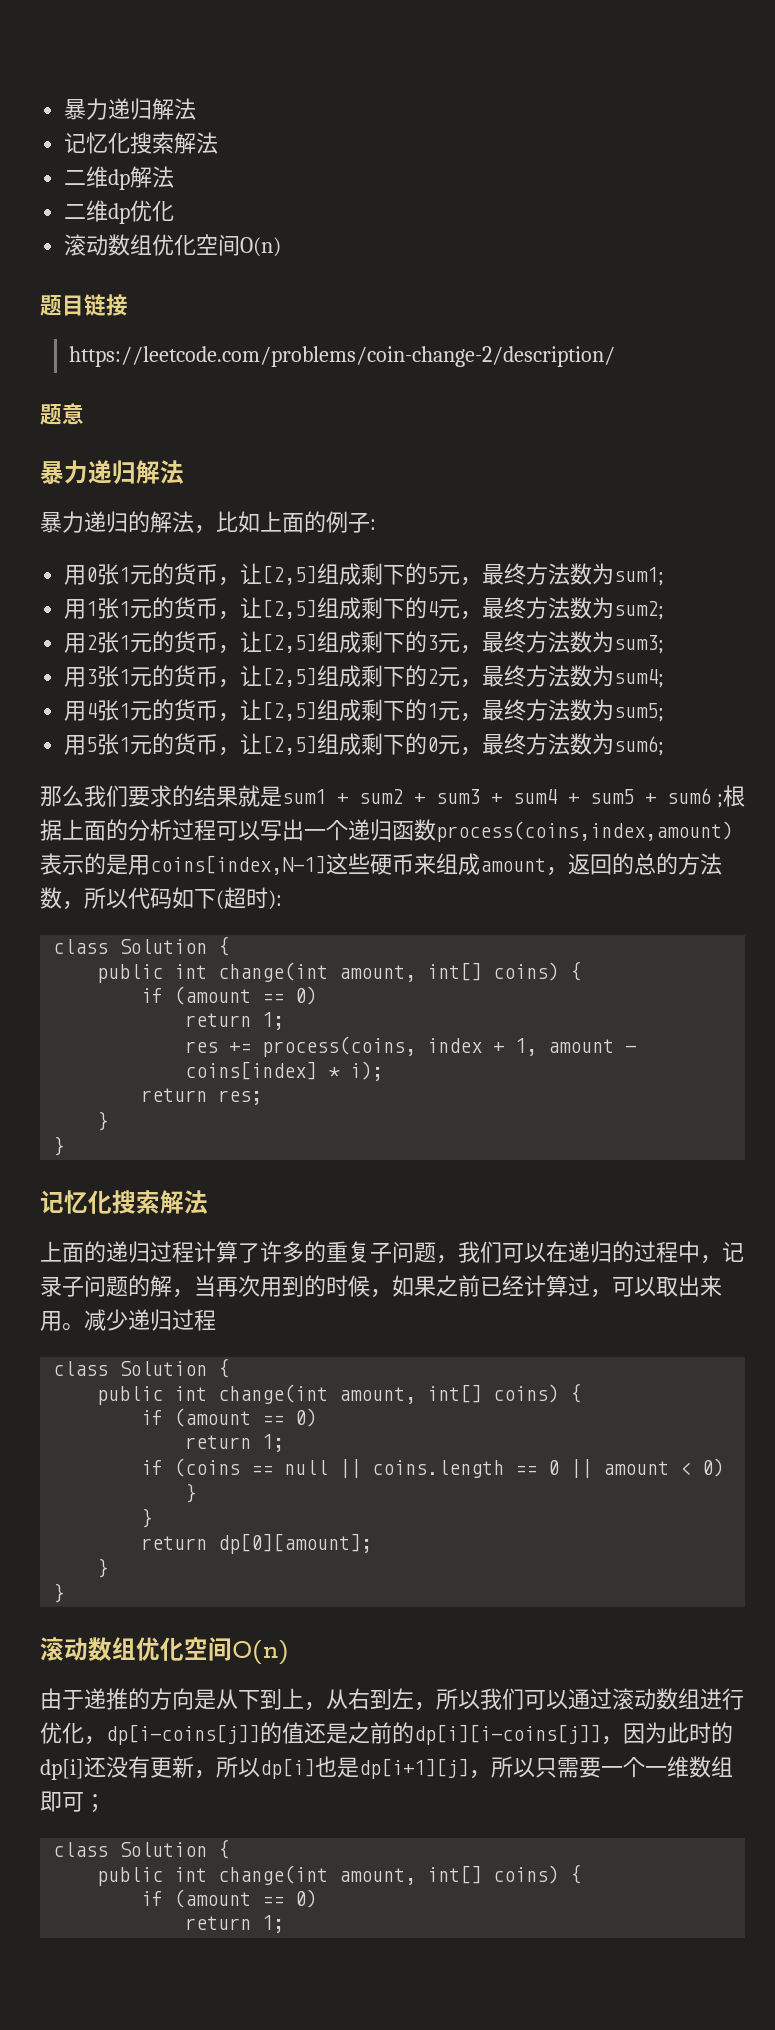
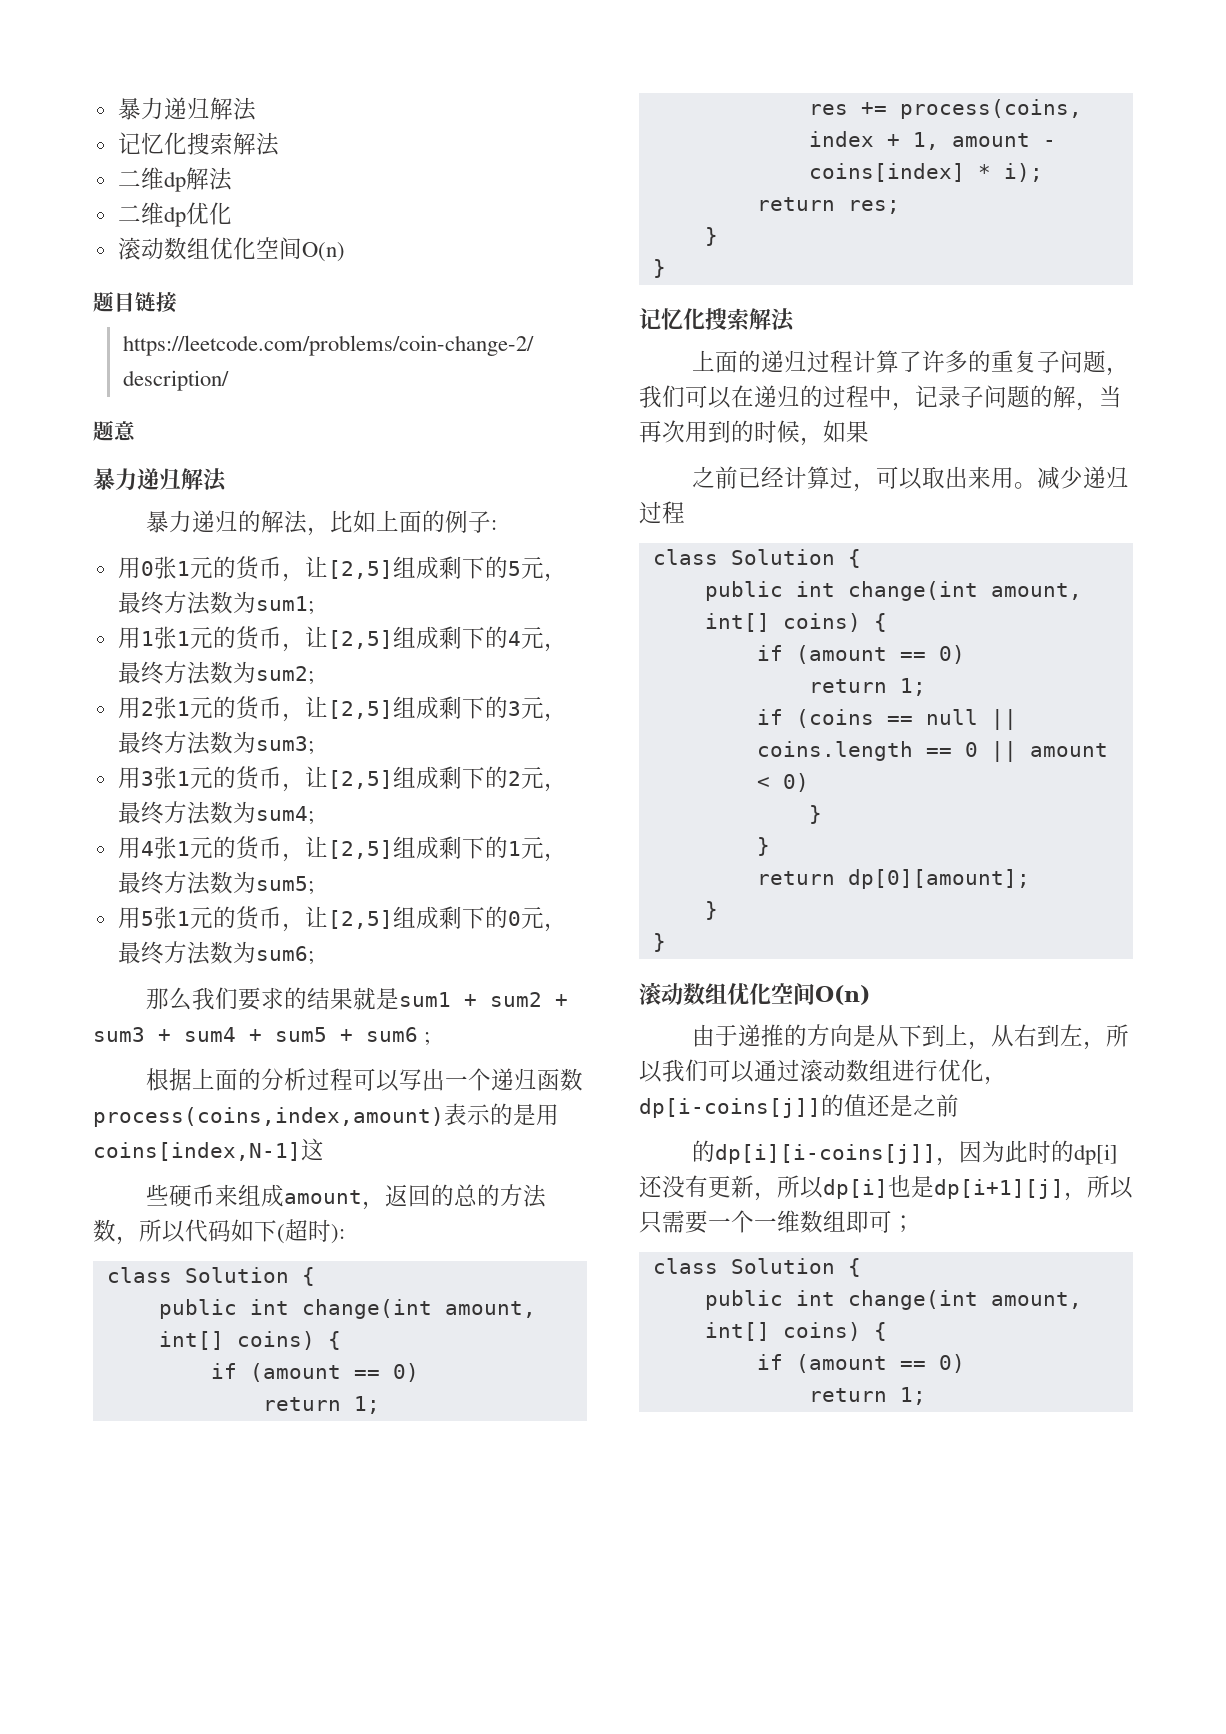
(723, 801) none -> (431, 1039) //
(348, 864) none -> (324, 1149) //
(436, 1286) none -> (869, 432) //
(392, 1733) none -> (959, 1105) //

